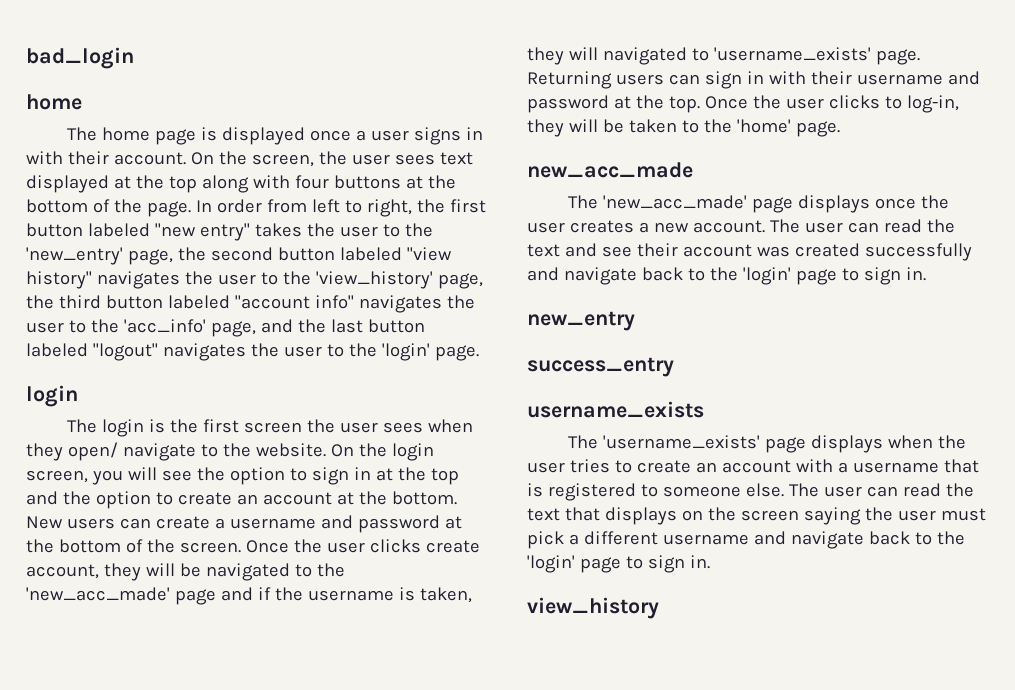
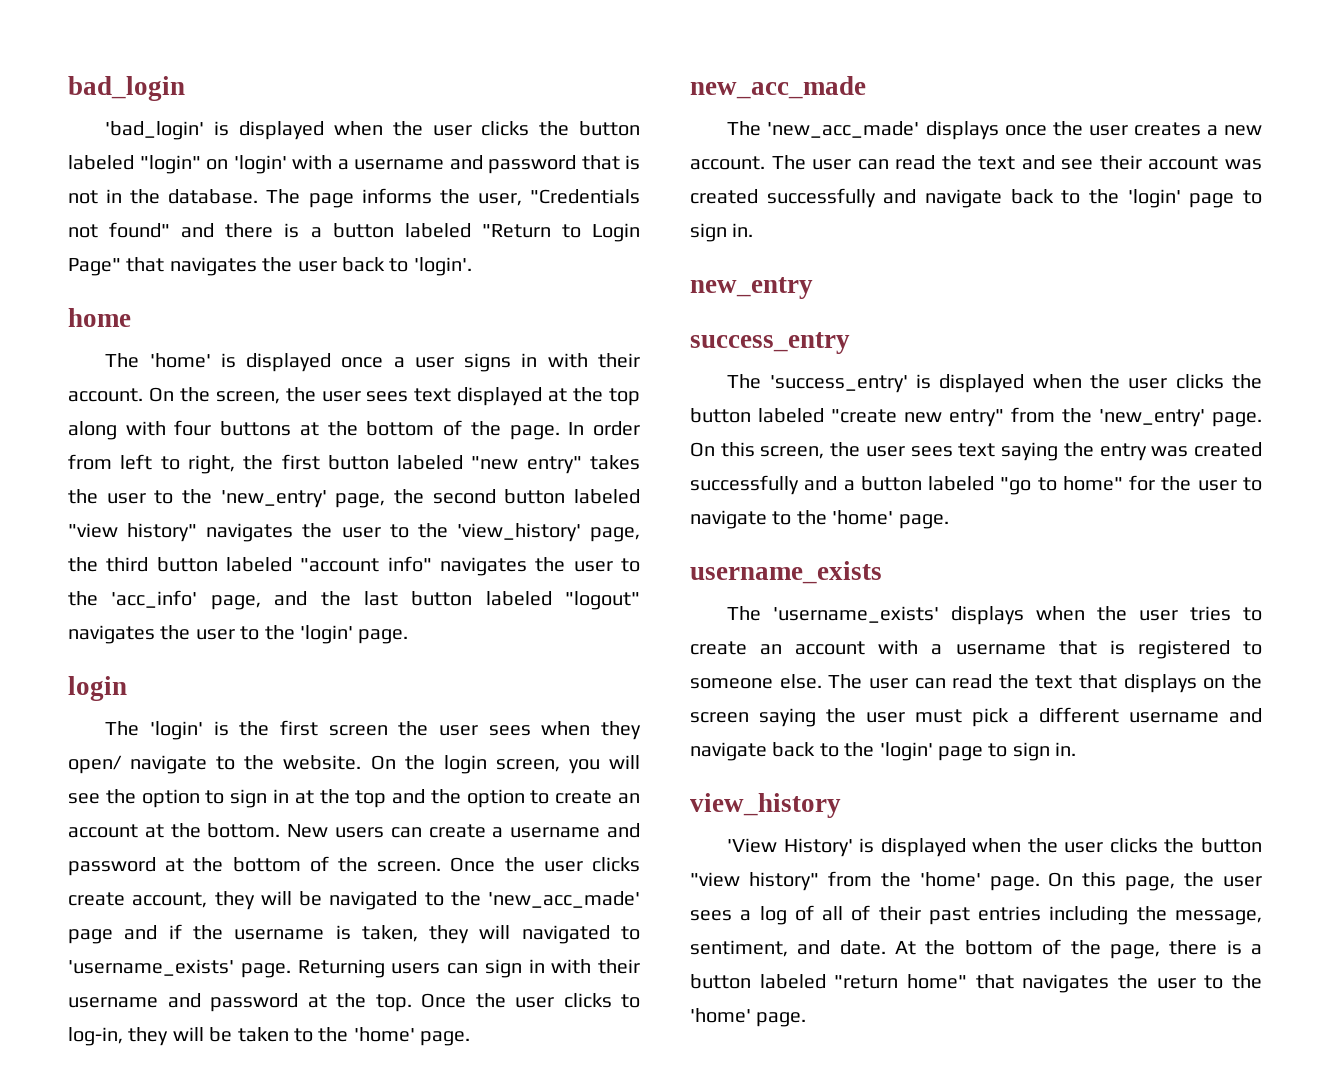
(134, 58) none -> [105,121,640,140] [68,155,640,174] [68,188,640,208] [68,222,641,242] [68,257,472,276] // 'bad_login' is displayed when the user clicks the button labeled "login" on 'login' with a username and password that is not in the database. The page informs the user, "Credentials not found" and there is a button labeled "Return to Login Page" that navigates the user back to 'login'.
[101,127,196,145] home page -> [149,353,211,368] 'home'
[101,419,144,437] login -> [150,721,204,740] 'login'
[751,197,793,213] page -> (920, 129) none
(674, 367) none -> [727,374,1262,393] [690,407,1262,427] [690,442,1262,461] [690,475,1262,495] [690,510,949,529] // The 'success_entry' is displayed when the user clicks the button labeled "create new entry" from the 'new_entry' page. On this screen, the user sees text saying the entry was created successfully and a button labeled "go to home" for the user to navigate to the 'home' page.
[764,437,806,453] page -> (940, 614) none
(659, 608) none -> [727,838,1262,857] [690,871,1262,891] [690,905,1262,925] [690,939,1262,959] [690,974,1262,993] [690,1008,807,1027] // 'View History' is displayed when the user clicks the button "view history" from the 'home' page. On this page, the user sees a log of all of their past entries including the message, sentiment, and date. At the bottom of the page, there is a button labeled "return home" that navigates the user to the 'home' page.

